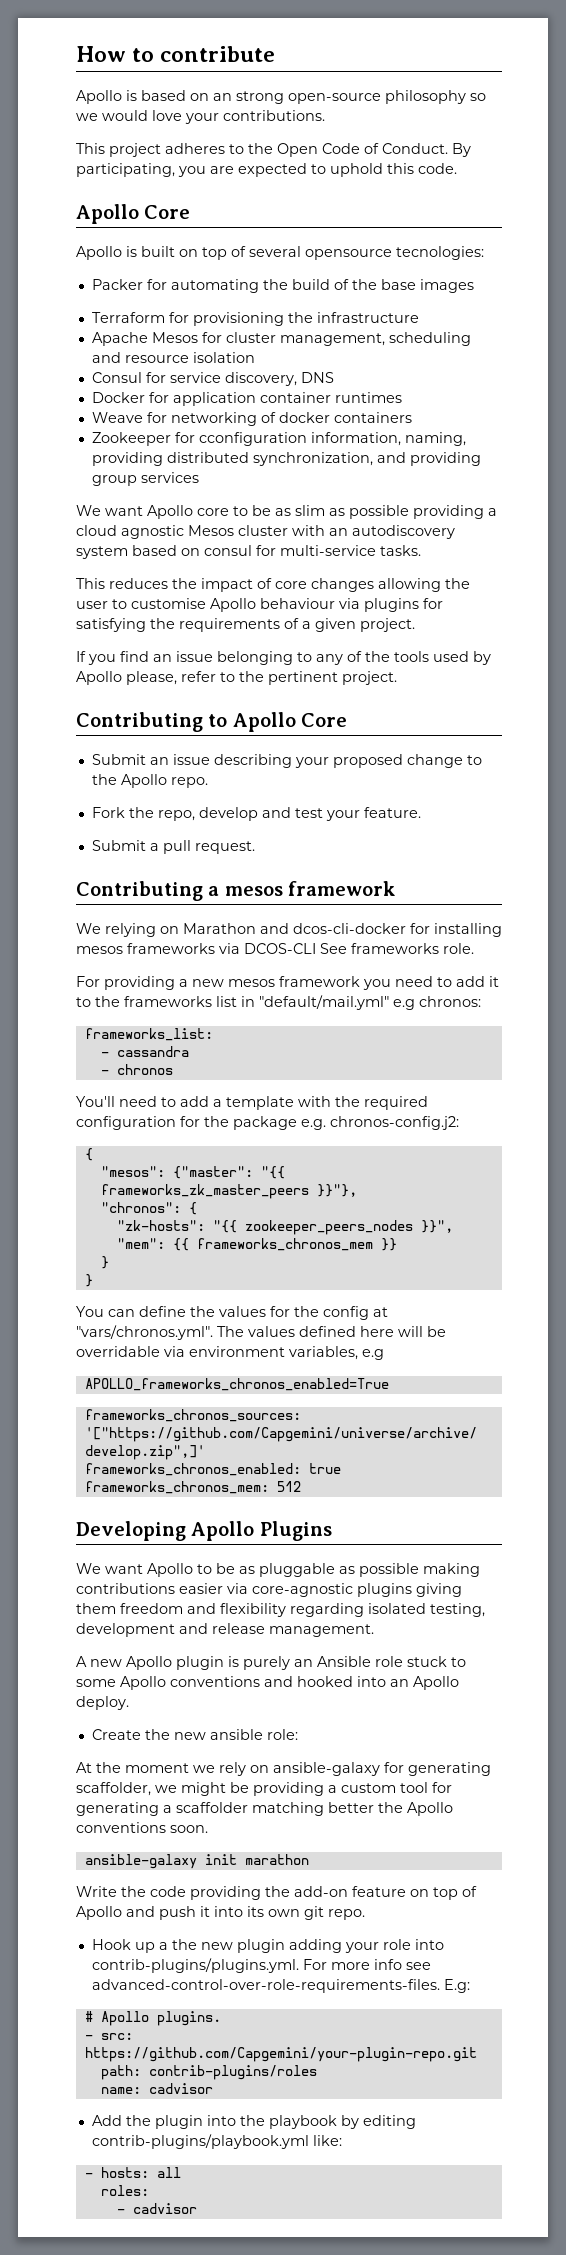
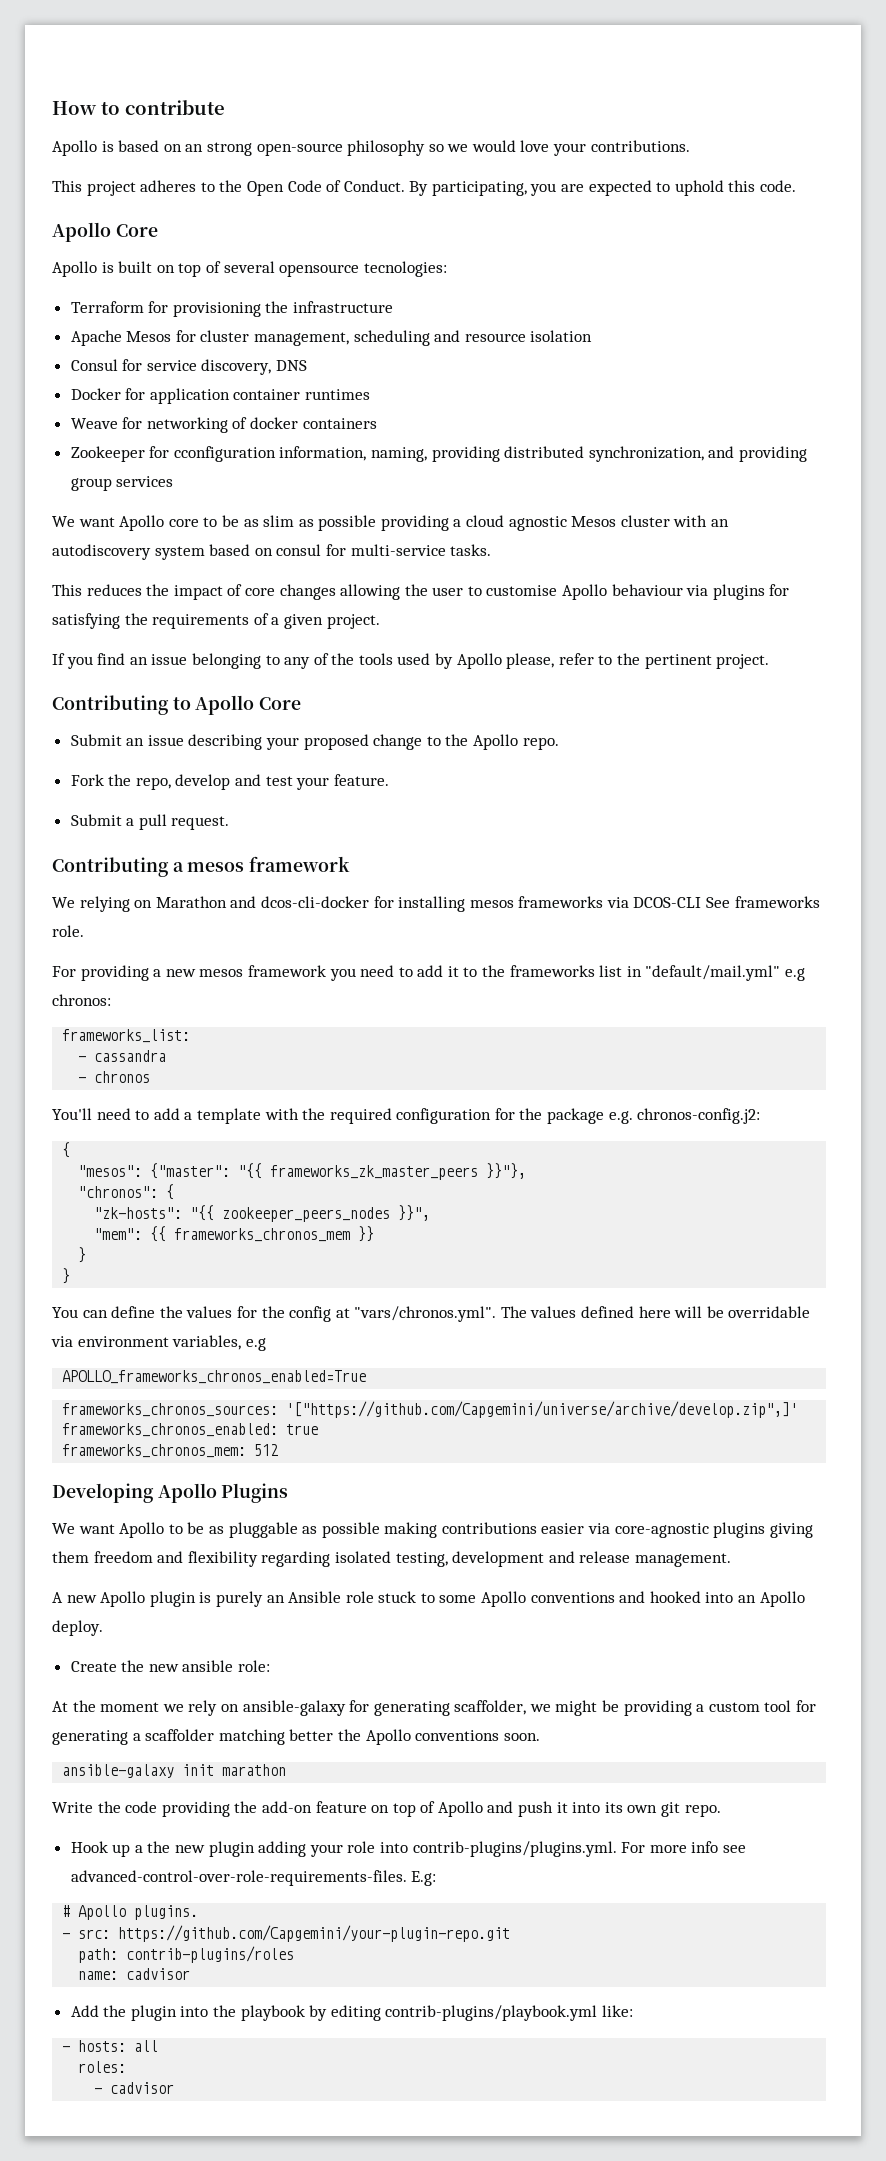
[91,279,474,293] // Packer for automating the build of the base images -> (447, 269) none

